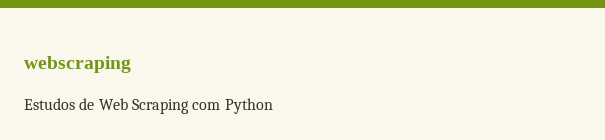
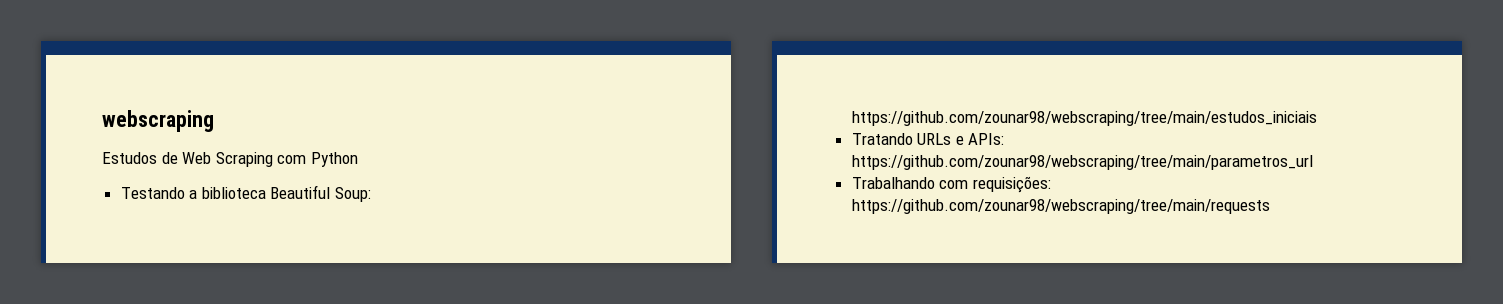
(273, 106) none -> [120,185,372,202] [851,111,1317,126] [851,133,1005,145] [851,155,1313,170] [851,176,1051,193] [851,199,1270,214] // Testando a biblioteca Beautiful Soup: https://github.com/zounar98/webscraping/tree/main/estudos_iniciais // Tratando URLs e APIs: https://github.com/zounar98/webscraping/tree/main/parametros_url // Trabalhando com requisições: https://github.com/zounar98/webscraping/tree/main/requests

